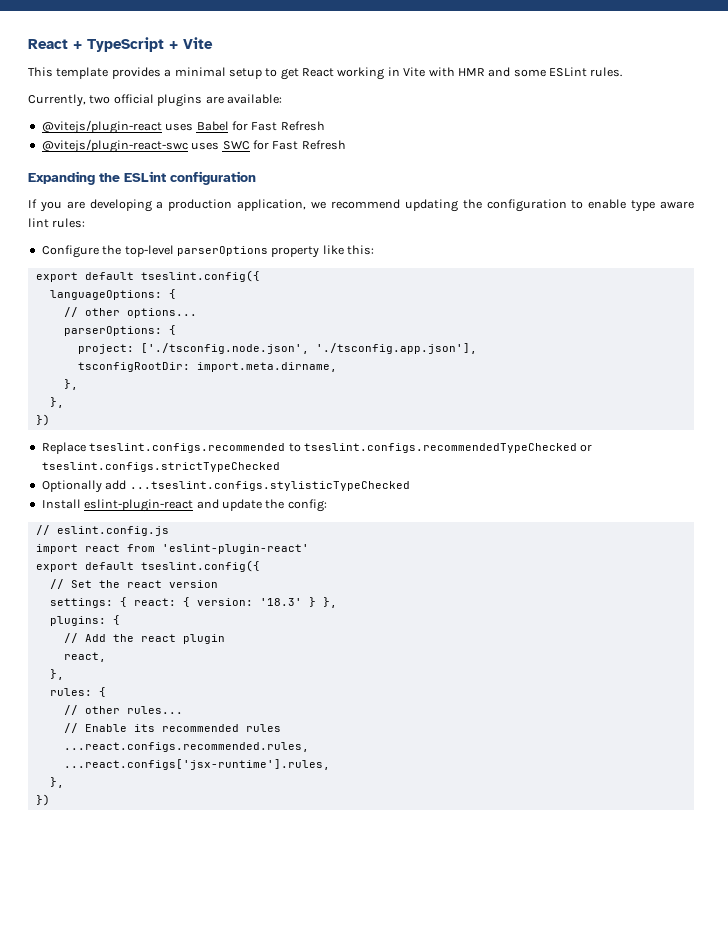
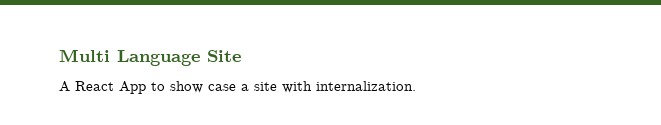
[28,37,213,52] [28,67,623,80] [28,94,282,107] [41,120,325,134] [41,139,346,153] [28,171,256,185] [28,199,695,212] [28,218,86,228] [41,245,374,258] [35,270,260,282] [49,289,176,300] [63,307,197,318] [63,325,176,336] [77,343,477,354] [77,362,337,372] [63,379,78,390] [49,397,64,408] [35,414,50,426] [41,442,593,454] [41,462,280,472] [41,480,410,493] [41,499,327,512] [35,525,169,536] [35,544,309,554] [35,560,260,572] [49,579,218,589] [49,597,337,608] [49,615,120,626] [63,633,225,644] [63,652,106,662] [49,669,64,680] [49,687,106,697] [63,705,183,715] [63,723,281,733] [63,742,309,752] [63,759,330,770] [49,777,64,788] [35,794,50,806] React + TypeScript + Vite // This template provides a minimal setup to get React working in Vite with HMR and some ESLint rules. // Currently, two official plugins are available: // @vitejs/plugin-react uses Babel for Fast Refresh // @vitejs/plugin-react-swc uses SWC for Fast Refresh // Expanding the ESLint configuration // If you are developing a production application, we recommend updating the configuration to enable type aware lint rules: // Configure the top-level parserOptions property like this: // export default tseslint.config({ // languageOptions: { // // other options... // parserOptions: { // project: ['./tsconfig.node.json', './tsconfig.app.json'], // tsconfigRootDir: import.meta.dirname, // }, // }, // }) // Replace tseslint.configs.recommended to tseslint.configs.recommendedTypeChecked or tseslint.configs.strictTypeChecked // Optionally add ...tseslint.configs.stylisticTypeChecked // Install eslint-plugin-react and update the config: // // eslint.config.js // import react from 'eslint-plugin-react' // export default tseslint.config({ // // Set the react version // settings: { react: { version: '18.3' } }, // plugins: { // // Add the react plugin // react, // }, // rules: { // // other rules... // // Enable its recommended rules // ...react.configs.recommended.rules, // ...react.configs['jsx-runtime'].rules, // }, // }) -> [59,49,241,66] [59,81,416,94] Multi Language Site // A React App to show case a site with internalization.

